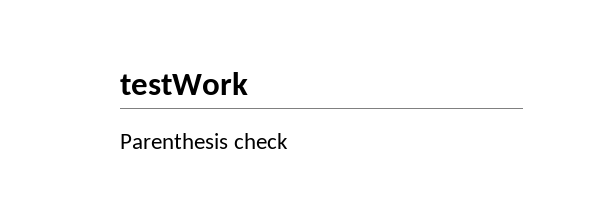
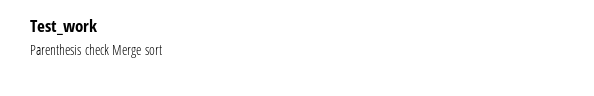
[120,72,248,95] testWork -> [30,19,97,35] Test_work
(289, 141) none -> [112,45,162,58] Merge sort

